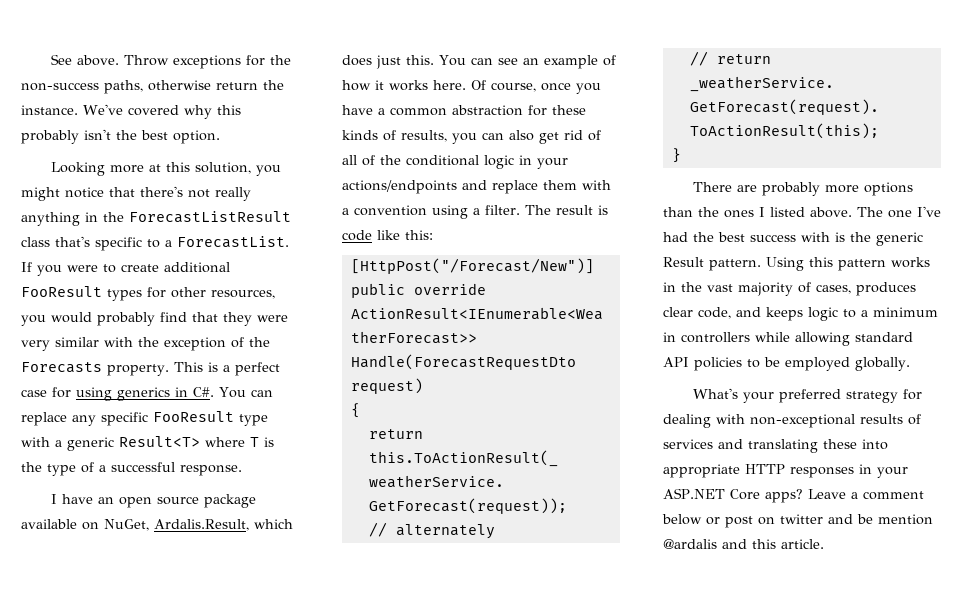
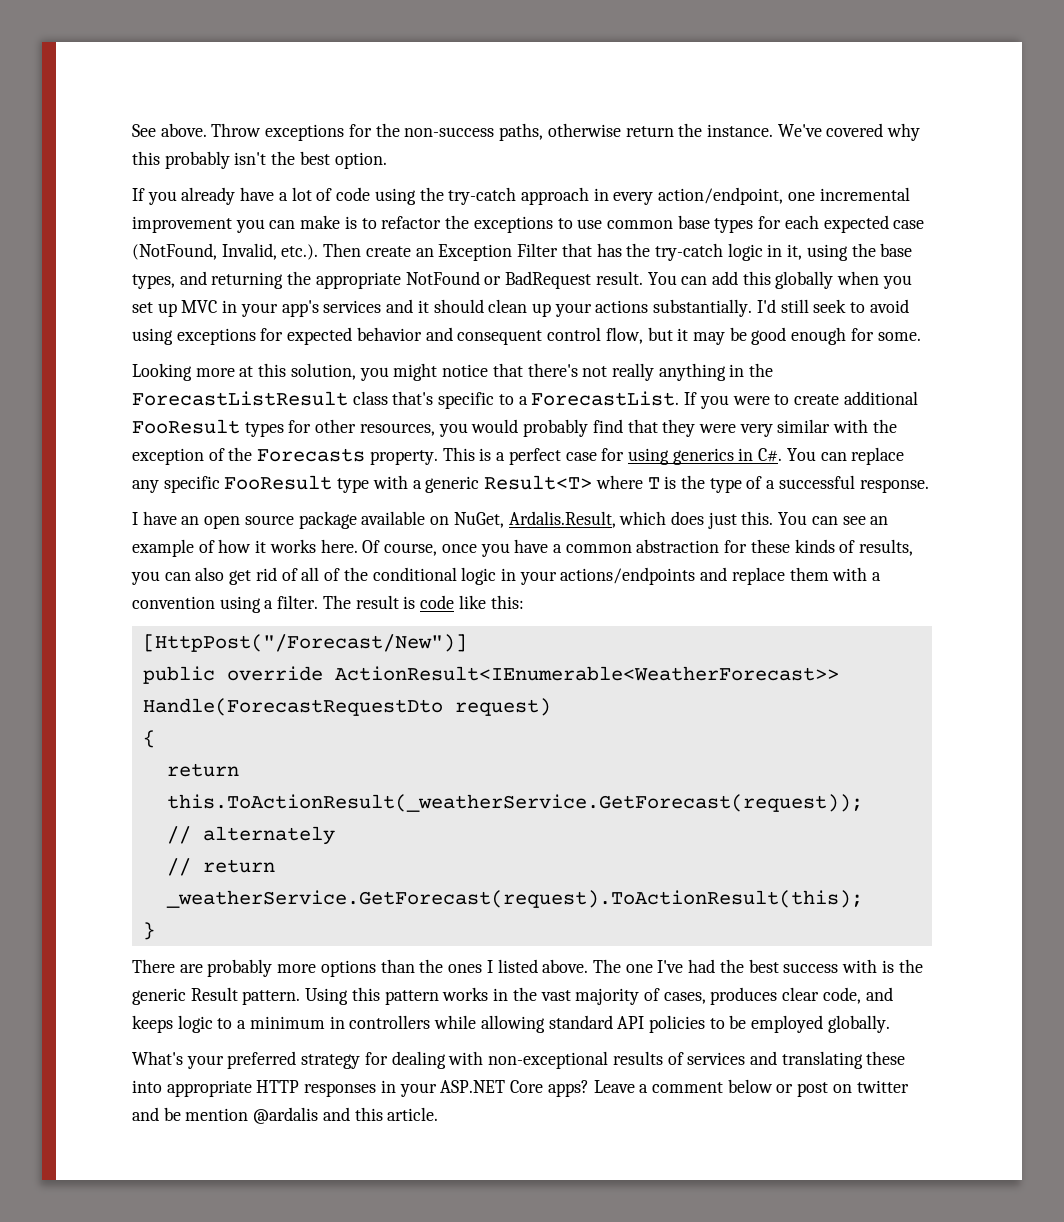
(220, 137) none -> [132,187,910,205] [132,215,925,233] [132,243,913,261] [132,271,912,289] [132,299,909,317] [132,327,921,345] // If you already have a lot of code using the try-catch approach in every action/endpoint, one incremental improvement you can make is to refactor the exceptions to use common base types for each expected case (NotFound, Invalid, etc.). Then create an Exception Filter that has the try-catch logic in it, using the base types, and returning the appropriate NotFound or BadRequest result. You can add this globally when you set up MVC in your app's services and it should clean up your actions substantially. I'd still seek to avoid using exceptions for expected behavior and consequent control flow, but it may be good enough for some.

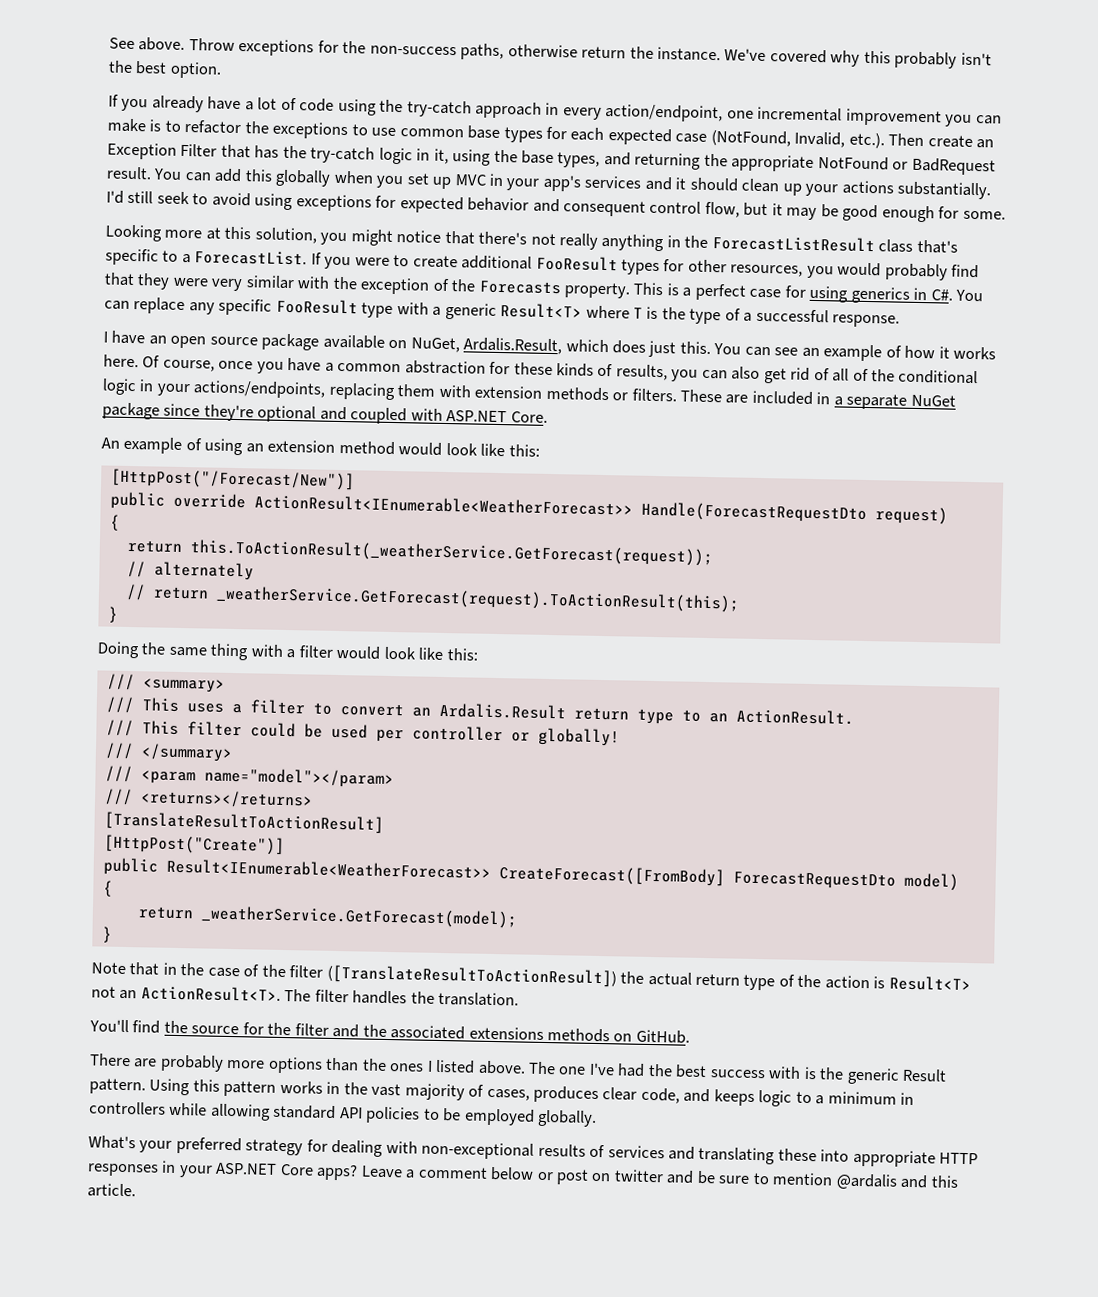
[560,567,882,585] [132,595,455,613] actions/endpoints and replace them with a convention using a filter. The result is code -> [193,380,956,410] [102,402,548,425] [101,436,478,456] actions/endpoints, replacing them with extension methods or filters. These are included in a separate NuGet package since they're optional and coupled with ASP.NET Core. // An example of using an extension method would look
(155, 931) none -> [97,641,478,661] [106,673,225,693] [105,696,854,725] [105,719,620,747] [104,742,233,762] [104,765,394,789] [103,788,313,809] [103,811,384,834] [103,834,285,855] [102,857,959,891] [102,880,113,897] [137,905,517,929] [101,926,112,943] [91,962,971,992] [91,985,520,1007] [89,1019,690,1044] // Doing the same thing with a filter would look like this: // /// <summary> // /// This uses a filter to convert an Ardalis.Result return type to an ActionResult. // /// This filter could be used per controller or globally! // /// </summary> // /// <param name="model"></param> // /// <returns></returns> // [TranslateResultToActionResult] // [HttpPost("Create")] // public Result<IEnumerable<WeatherForecast>> CreateForecast([FromBody] ForecastRequestDto model) // { // return _weatherService.GetForecast(model); // } // Note that in the case of the filter ([TranslateResultToActionResult]) the actual return type of the action is Result<T> not an ActionResult<T>. The filter handles the translation. // You'll find the source for the filter and the associated extensions methods on GitHub.
(181, 1114) none -> [718,1172,770,1185] sure to

